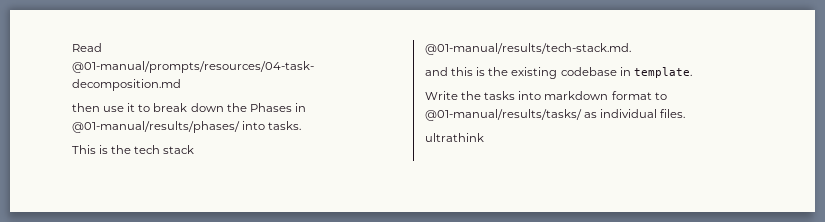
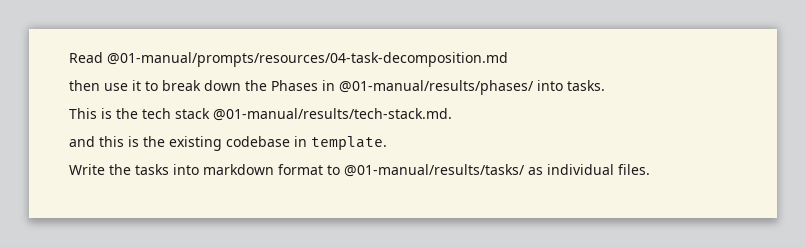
[425,133,484,142] // ultrathink -> (650, 169) none

